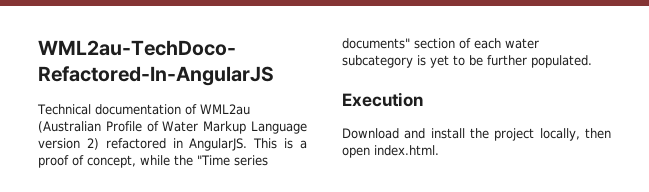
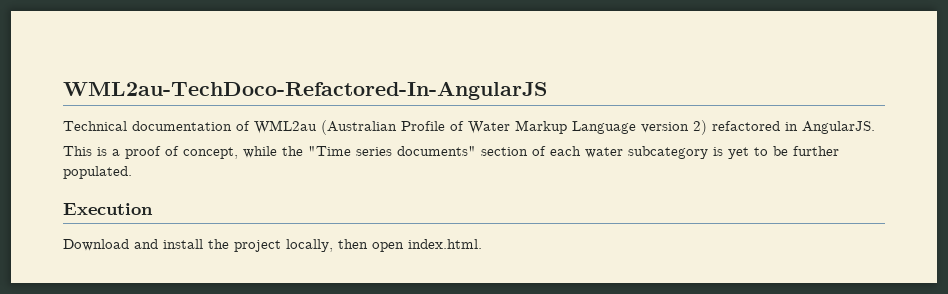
(248, 144) none -> (875, 127) //

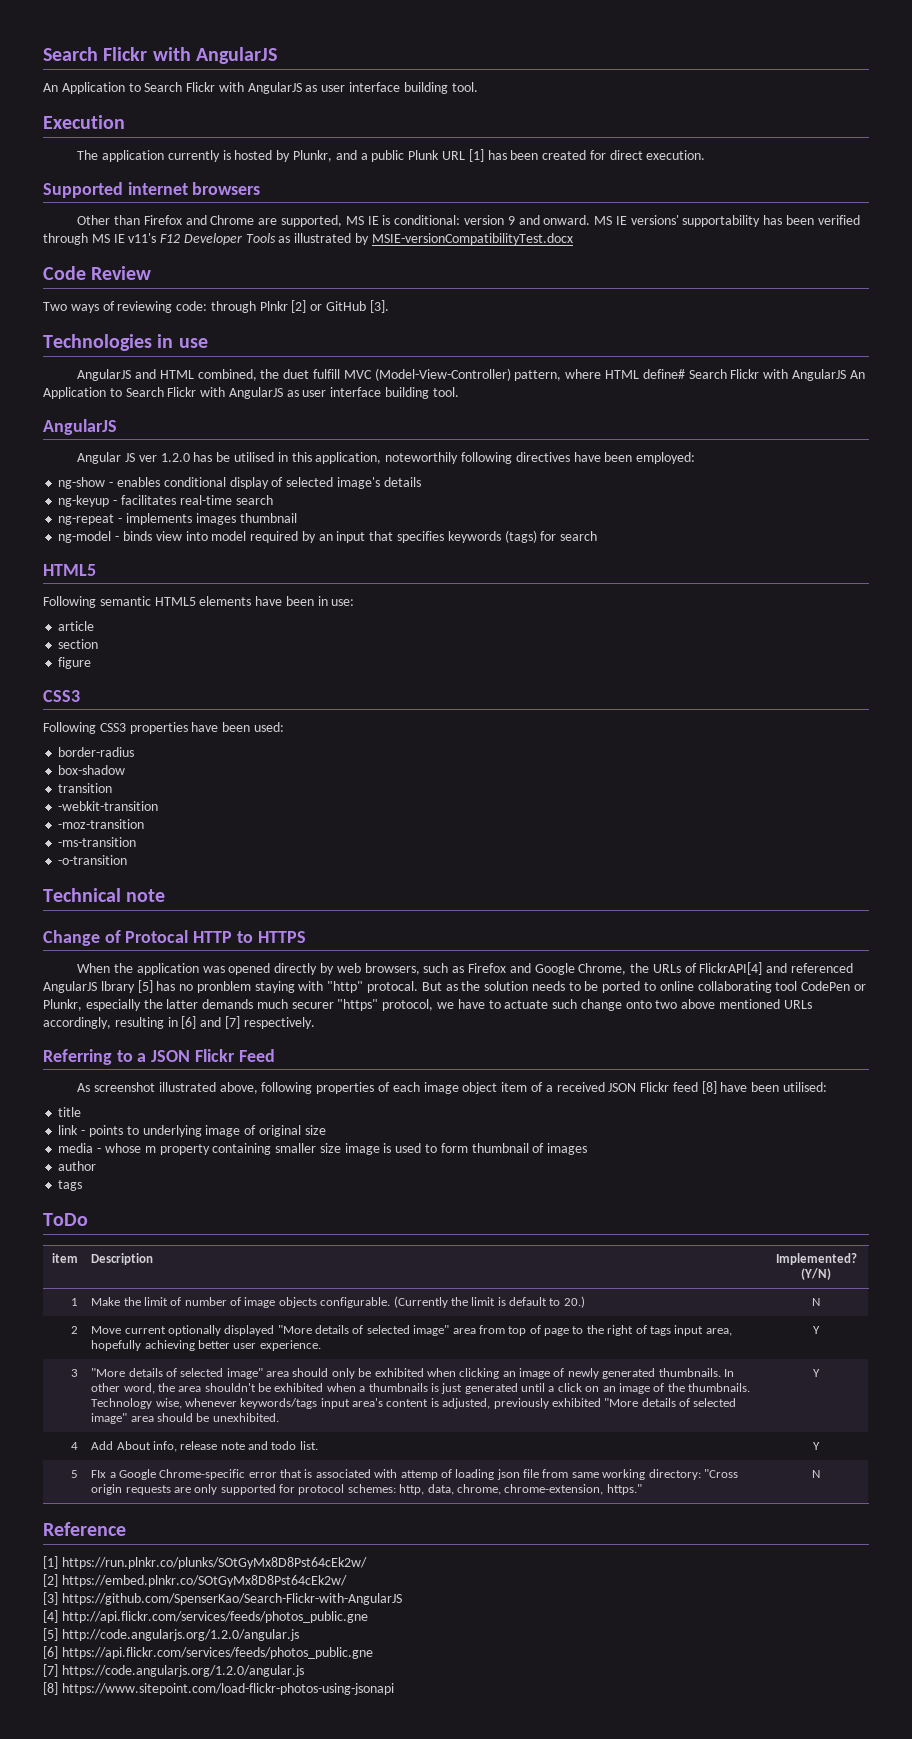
[63,81,547,100] [63,120,875,135] [63,146,839,159] [63,166,132,179] [63,203,153,215] [63,239,482,252] WML2au-TechDoco-Refactored-In-AngularJS // Technical documentation of WML2au (Australian Profile of Water Markup Language version 2) refactored in AngularJS. // This is a proof of concept, while the "Time series documents" section of each water subcategory is yet to be further populated. // Execution // Download and install the project locally, then open index.html. -> [43,47,277,64] [43,82,478,94] [43,115,125,129] [77,149,706,162] [43,182,261,198] [77,215,860,227] [43,233,573,245] [43,266,152,280] [43,300,389,313] [43,334,208,351] [77,368,865,381] [43,387,459,399] [43,419,117,435] [77,452,696,464] [58,477,421,489] [58,495,273,507] [58,513,297,525] [58,530,598,543] [43,564,96,576] [43,596,355,608] [58,621,95,631] [58,639,99,649] [58,657,92,669] [43,690,80,702] [43,722,284,734] [58,747,135,757] [58,765,126,775] [58,783,113,793] [58,801,159,811] [58,819,145,829] [58,837,137,847] [58,855,128,865] [43,888,166,902] [43,930,306,946] [77,962,853,975] [43,980,866,993] [43,999,812,1011] [43,1016,315,1029] [43,1049,275,1065] [77,1081,827,1094] [58,1107,82,1117] [58,1125,326,1137] [58,1143,588,1155] [58,1161,97,1171] [58,1180,83,1191] [43,1213,88,1226] [51,1253,78,1263] [91,1253,154,1265] [775,1253,857,1265] [801,1268,832,1280] [70,1298,78,1306] [91,1296,585,1308] [812,1298,821,1306] [70,1326,78,1334] [91,1325,732,1336] [91,1340,321,1351] [813,1326,821,1334] [70,1369,78,1377] [91,1368,734,1379] [91,1383,751,1394] [91,1398,737,1409] [91,1413,279,1424] [813,1369,821,1377] [70,1442,78,1450] [91,1441,318,1452] [813,1442,821,1450] [70,1470,78,1478] [91,1469,738,1480] [91,1484,642,1495] [812,1470,821,1478] [43,1522,126,1536] [43,1556,367,1569] [43,1574,347,1587] [43,1592,402,1605] [43,1610,368,1623] [43,1628,299,1641] [43,1646,373,1659] [43,1664,304,1677] [43,1682,394,1695] Search Flickr with AngularJS // An Application to Search Flickr with AngularJS as user interface building tool. // Execution // The application currently is hosted by Plunkr, and a public Plunk URL [1] has been created for direct execution. // Supported internet browsers // Other than Firefox and Chrome are supported, MS IE is conditional: version 9 and onward. MS IE versions' supportability has been verified through MS IE v11's F12 Developer Tools as illustrated by MSIE-versionCompatibilityTest.docx // Code Review // Two ways of reviewing code: through Plnkr [2] or GitHub [3]. // Technologies in use // AngularJS and HTML combined, the duet fulfill MVC (Model-View-Controller) pattern, where HTML define# Search Flickr with AngularJS An Application to Search Flickr with AngularJS as user interface building tool. // AngularJS // Angular JS ver 1.2.0 has be utilised in this application, noteworthily following directives have been employed: // ng-show - enables conditional display of selected image's details // ng-keyup - facilitates real-time search // ng-repeat - implements images thumbnail // ng-model - binds view into model required by an input that specifies keywords (tags) for search // HTML5 // Following semantic HTML5 elements have been in use: // article // section // figure // CSS3 // Following CSS3 properties have been used: // border-radius // box-shadow // transition // -webkit-transition // -moz-transition // -ms-transition // -o-transition // Technical note // Change of Protocal HTTP to HTTPS // When the application was opened directly by web browsers, such as Firefox and Google Chrome, the URLs of FlickrAPI[4] and referenced AngularJS lbrary [5] has no pronblem staying with "http" protocal. But as the solution needs to be ported to online collaborating tool CodePen or Plunkr, especially the latter demands much securer "https" protocol, we have to actuate such change onto two above mentioned URLs accordingly, resulting in [6] and [7] respectively. // Referring to a JSON Flickr Feed // As screenshot illustrated above, following properties of each image object item of a received JSON Flickr feed [8] have been utilised: // title // link - points to underlying image of original size // media - whose m property containing smaller size image is used to form thumbnail of images // author // tags // ToDo // item | Description | Implemented? (Y/N) // 1 | Make the limit of number of image objects configurable. (Currently the limit is default to 20.) | N // 2 | Move current optionally displayed "More details of selected image" area from top of page to the right of tags input area, hopefully achieving better user experience. | Y // 3 | "More details of selected image" area should only be exhibited when clicking an image of newly generated thumbnails. In other word, the area shouldn't be exhibited when a thumbnails is just generated until a click on an image of the thumbnails. Technology wise, whenever keywords/tags input area's content is adjusted, previously exhibited "More details of selected image" area should be unexhibited. | Y // 4 | Add About info, release note and todo list. | Y // 5 | FIx a Google Chrome-specific error that is associated with attemp of loading json file from same working directory: "Cross origin requests are only supported for protocol schemes: http, data, chrome, chrome-extension, https." | N // Reference // [1] https://run.plnkr.co/plunks/SOtGyMx8D8Pst64cEk2w/ // [2] https://embed.plnkr.co/SOtGyMx8D8Pst64cEk2w/ // [3] https://github.com/SpenserKao/Search-Flickr-with-AngularJS // [4] http://api.flickr.com/services/feeds/photos_public.gne // [5] http://code.angularjs.org/1.2.0/angular.js // [6] https://api.flickr.com/services/feeds/photos_public.gne // [7] https://code.angularjs.org/1.2.0/angular.js // [8] https://www.sitepoint.com/load-flickr-photos-using-jsonapi

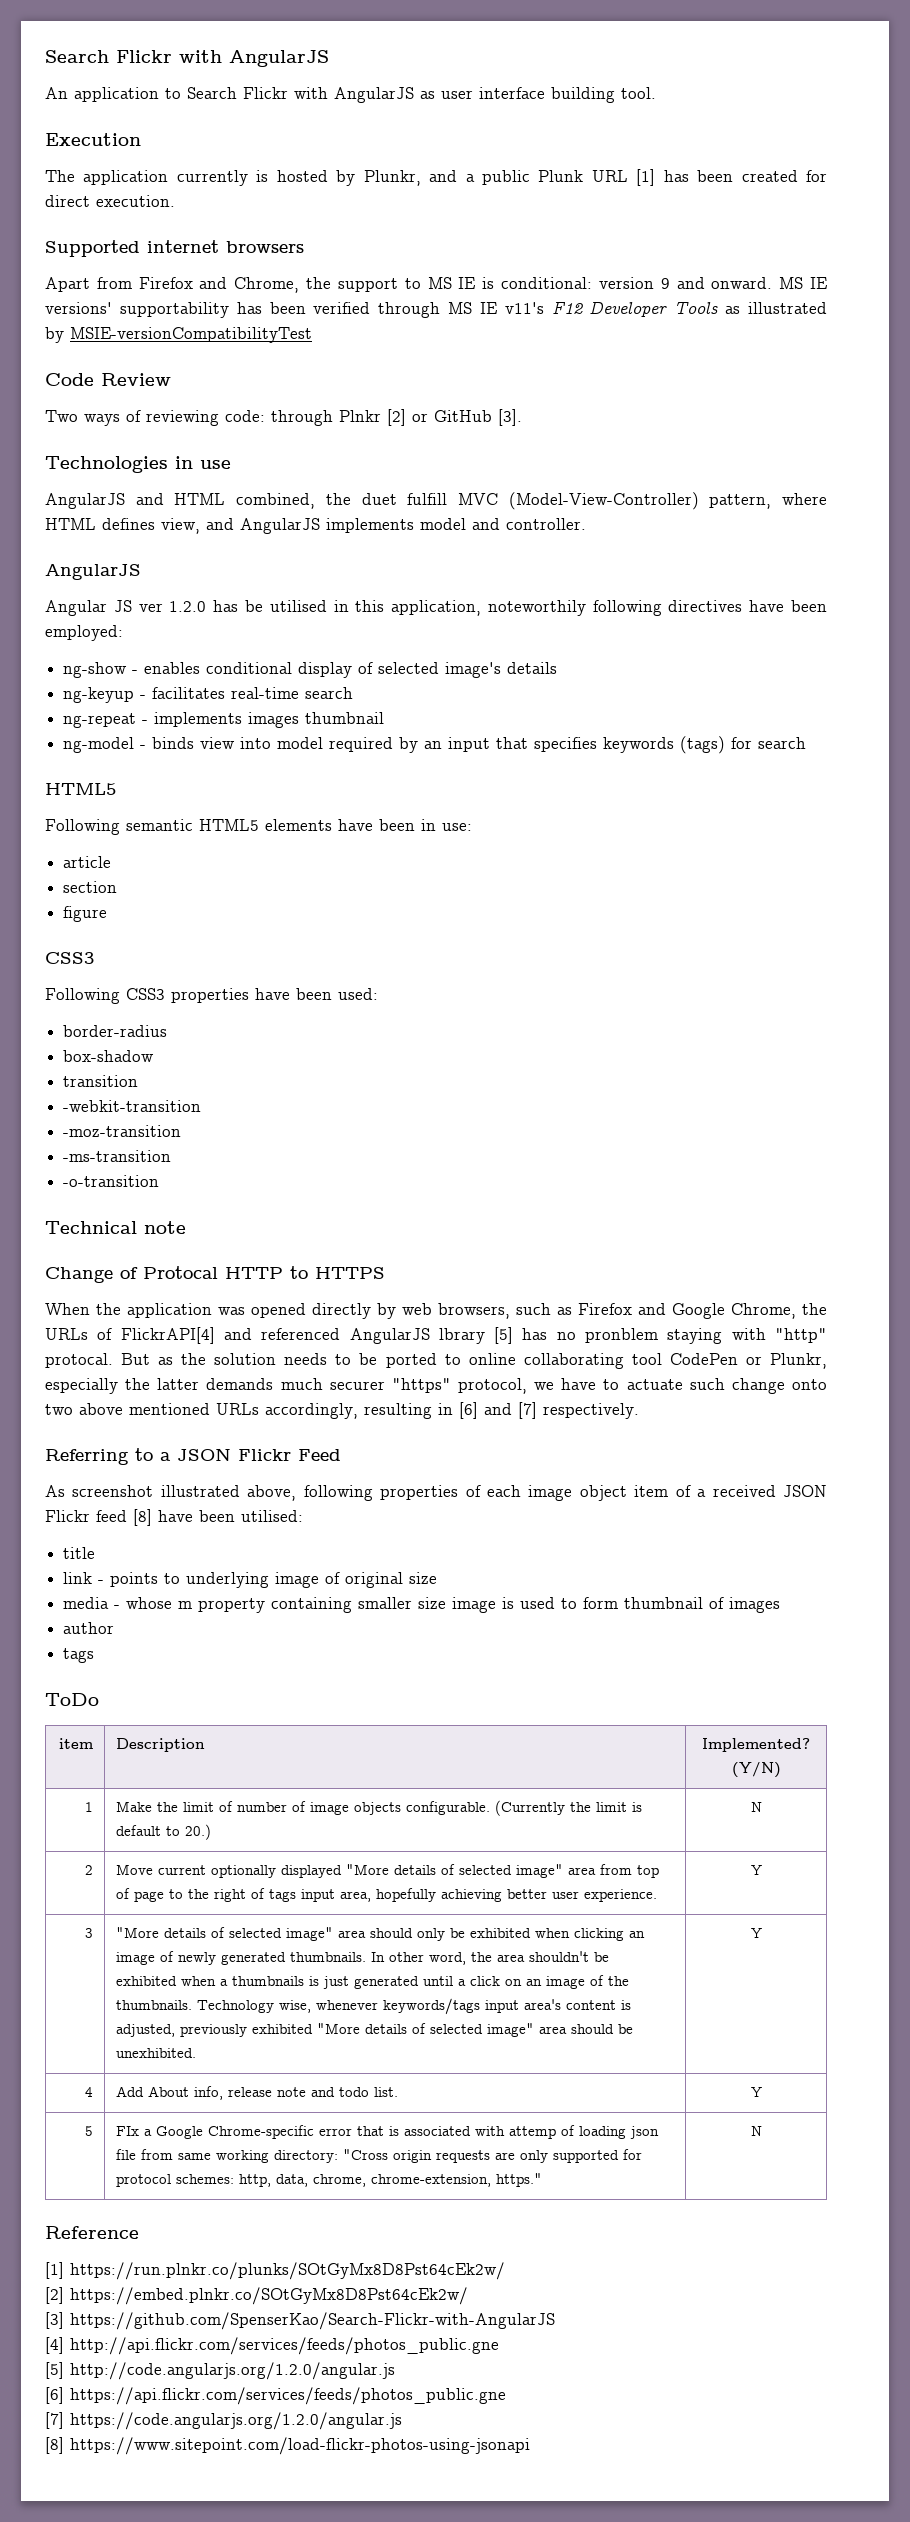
[61,82,125,94] Application -> [74,87,159,102] application
[77,215,343,227] Other than Firefox and Chrome are supported, -> [45,277,421,293] Apart from Firefox and Chrome, the support to
[371,233,573,245] MSIE-versionCompatibilityTest.docx -> [70,327,312,343] MSIE-versionCompatibilityTest
[642,369,865,381] [43,387,459,399] define# Search Flickr with AngularJS An Application to Search Flickr with AngularJS as user interface building tool. -> [102,518,586,534] defines view, and AngularJS implements model and controller.

